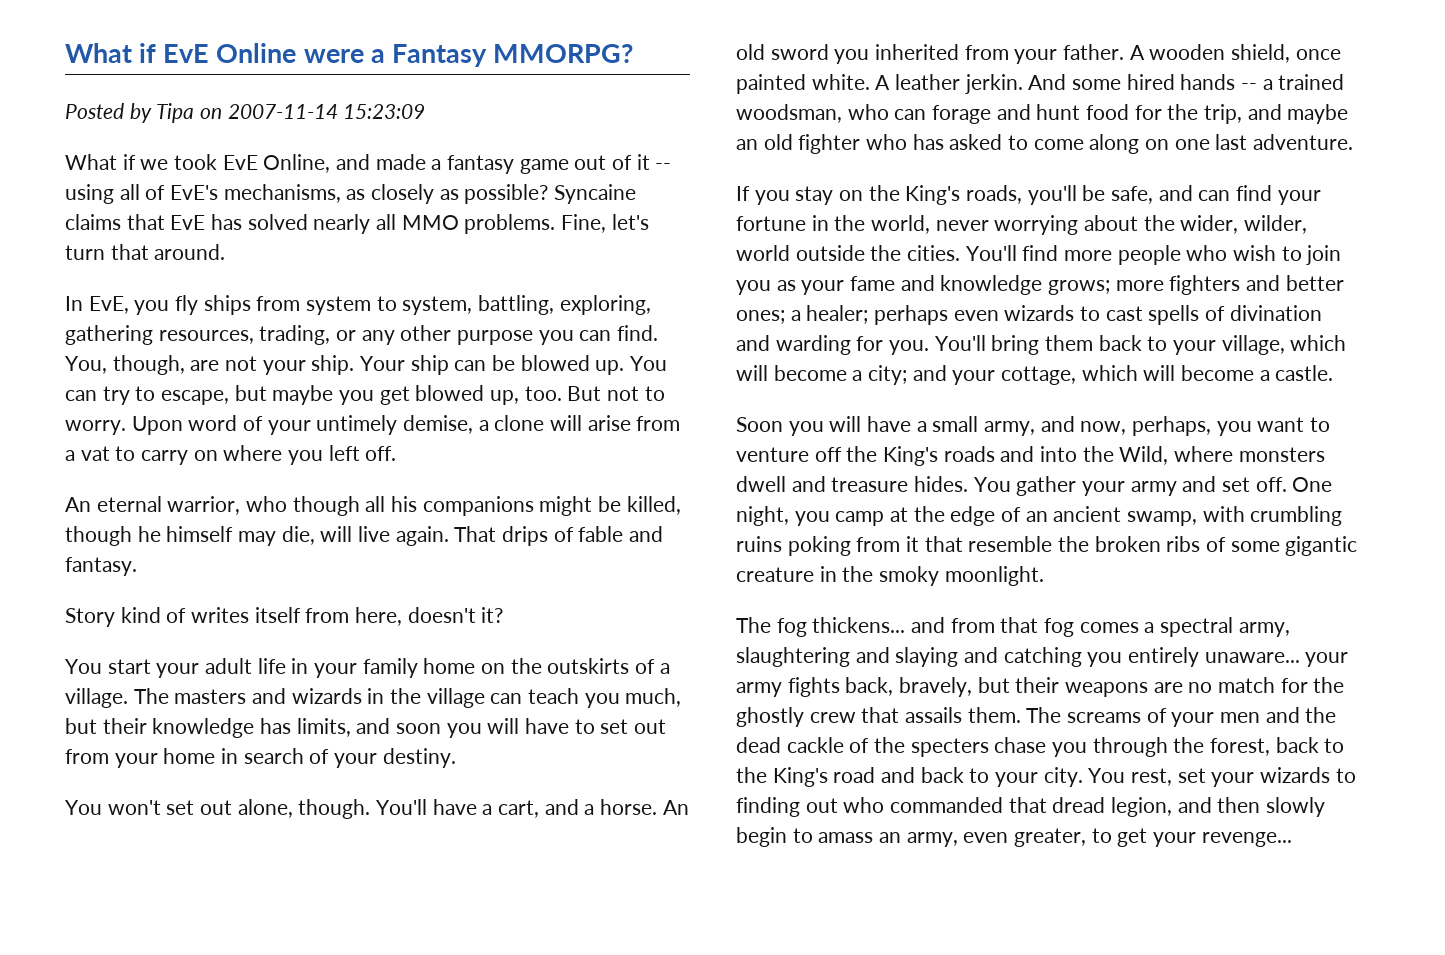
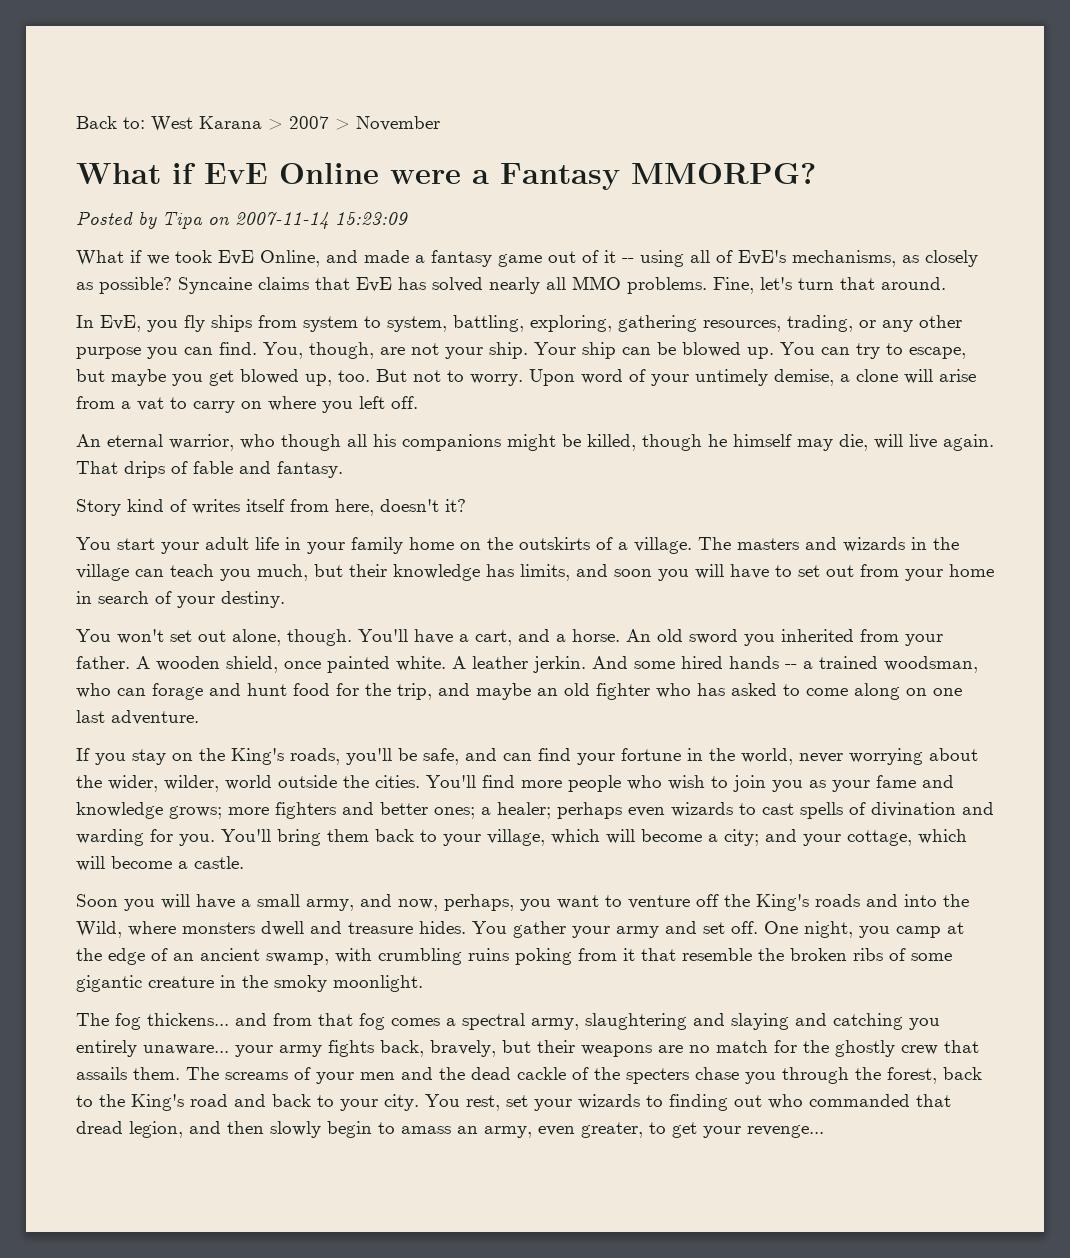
(65, 53) none -> [76,116,440,132] Back to: West Karana > 2007 > November //

